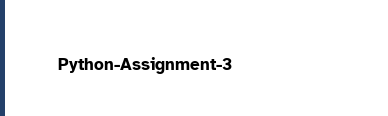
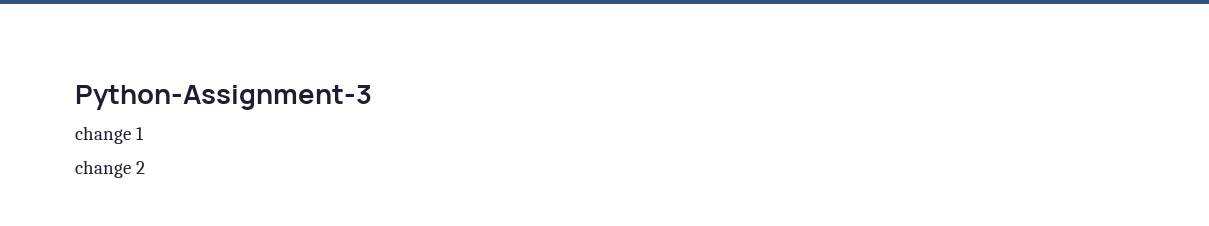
(232, 65) none -> [75,126,145,144] [75,160,146,178] // change 1 // change 2

